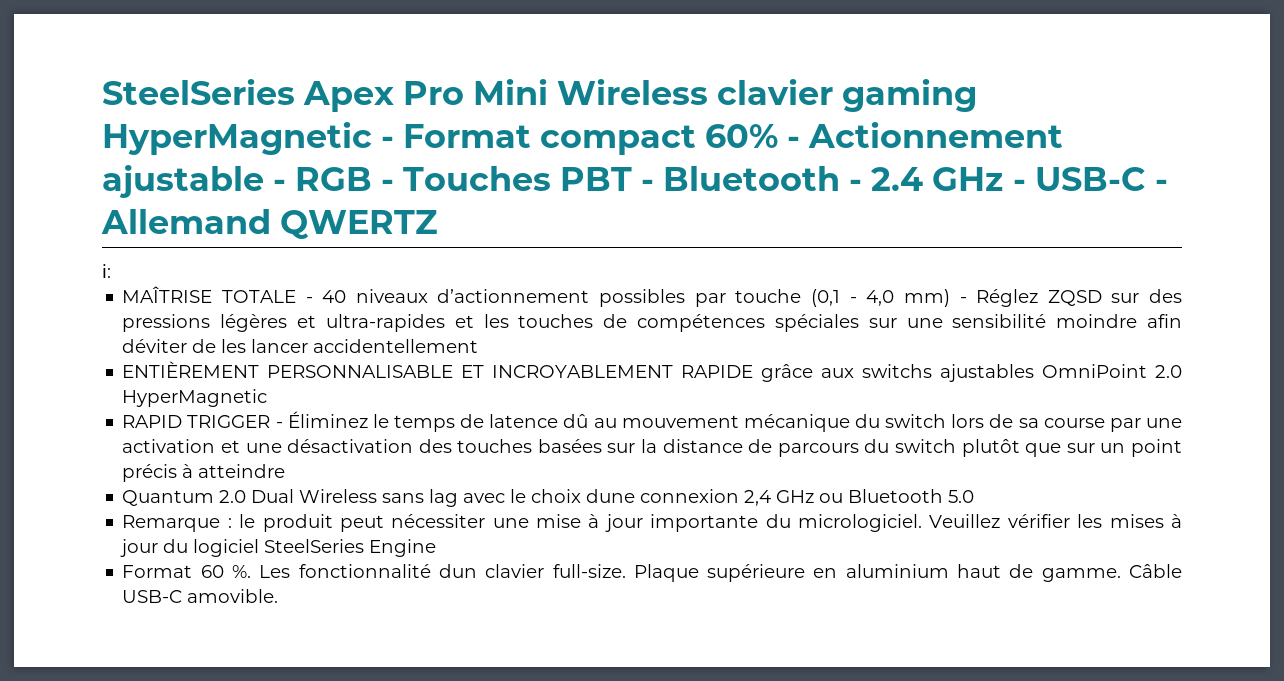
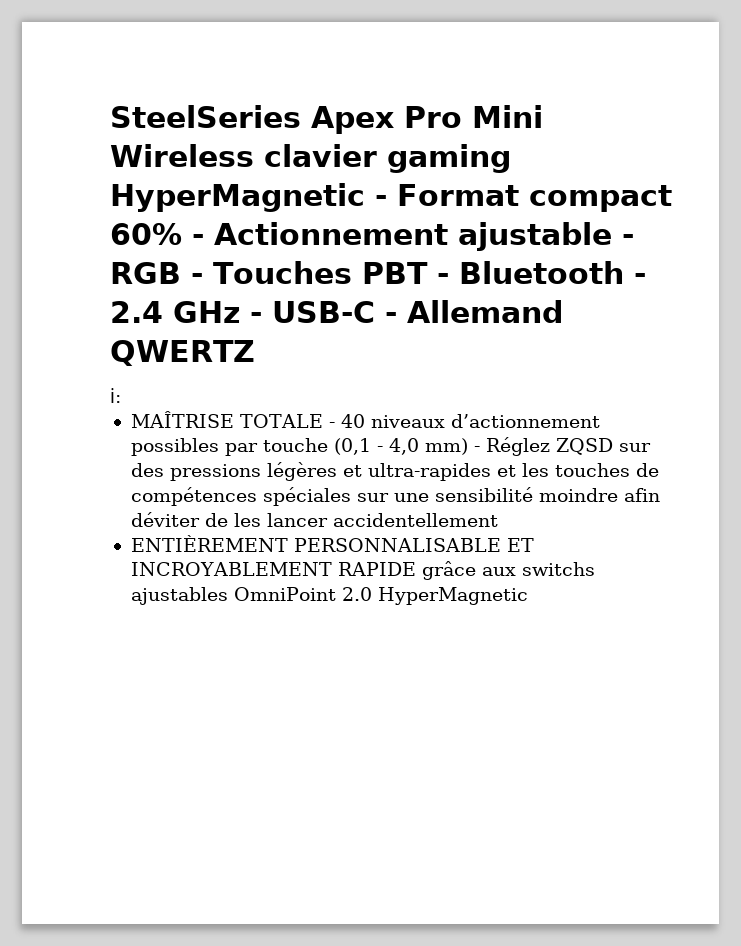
[122,411,1183,432] [122,439,1183,457] [122,464,286,482] [122,489,975,507] [122,514,1182,532] [120,539,437,557] [122,564,1183,582] [122,589,279,603] // RAPID TRIGGER - Éliminez le temps de latence dû au mouvement mécanique du switch lors de sa course par une activation et une désactivation des touches basées sur la distance de parcours du switch plutôt que sur un point précis à atteindre // Quantum 2.0 Dual Wireless sans lag avec le choix dune connexion 2,4 GHz ou Bluetooth 5.0 // Remarque : le produit peut nécessiter une mise à jour importante du micrologiciel. Veuillez vérifier les mises à jour du logiciel SteelSeries Engine // Format 60 %. Les fonctionnalité dun clavier full-size. Plaque supérieure en aluminium haut de gamme. Câble USB-C amovible. -> (528, 596) none

